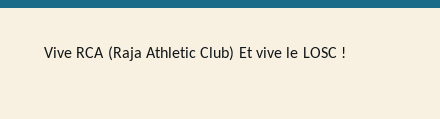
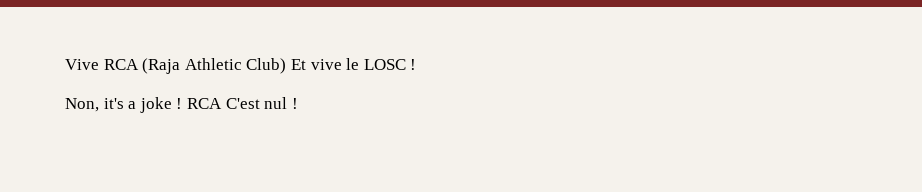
(346, 52) none -> [65,97,298,113] // Non, it's a joke ! RCA C'est nul !

